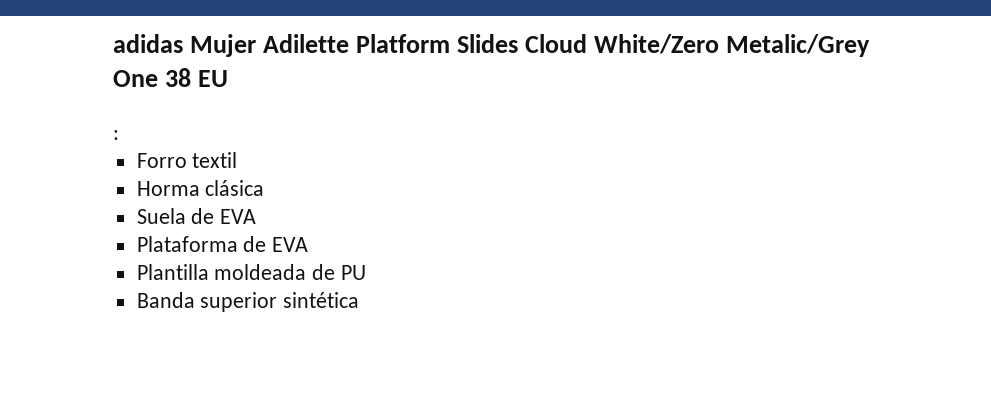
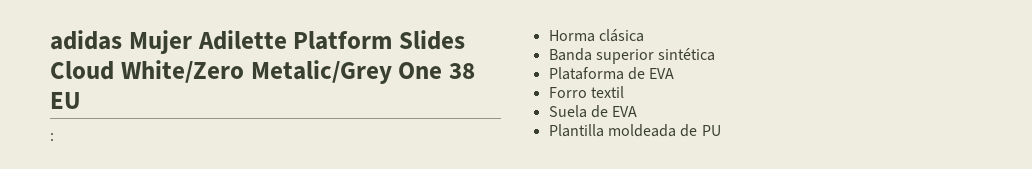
(119, 135) none -> [548,29,644,42] [548,48,716,64] [548,67,675,80] // Horma clásica // Banda superior sintética // Plataforma de EVA
[136,180,265,196] // Horma clásica -> (624, 92) none
[136,236,309,252] // Plataforma de EVA -> (638, 111) none
[136,292,360,312] // Banda superior sintética -> (721, 130) none

